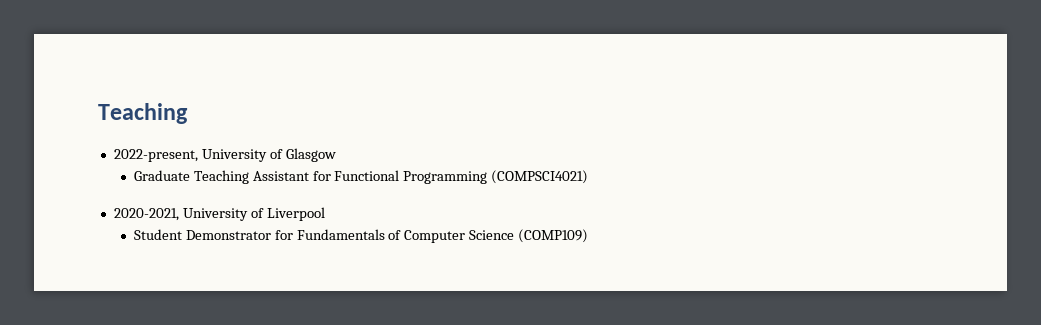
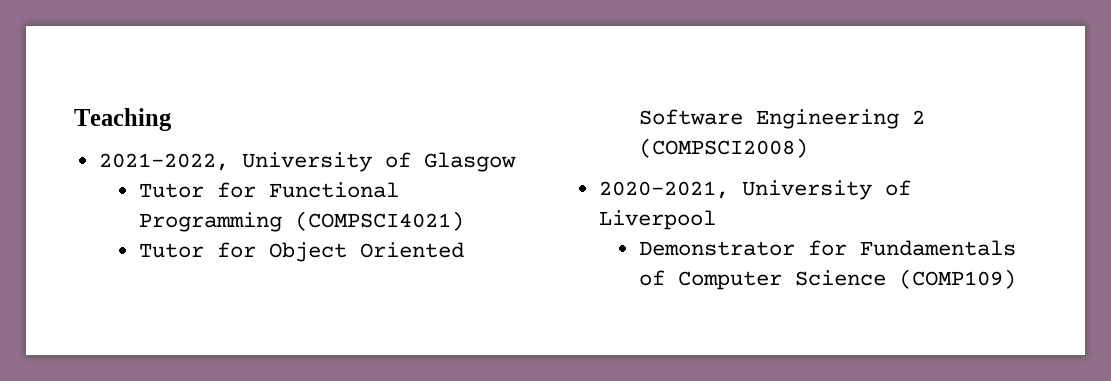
[113,149,198,162] 2022-present, -> [98,153,229,171] 2021-2022,
[133,170,309,184] Graduate Teaching Assistant -> [139,183,205,198] Tutor
(589, 177) none -> [139,242,465,262] [639,109,926,129] [639,138,809,158] // Tutor for Object Oriented Software Engineering 2 (COMPSCI2008)
[133,229,182,240] Student -> (716, 220) none

